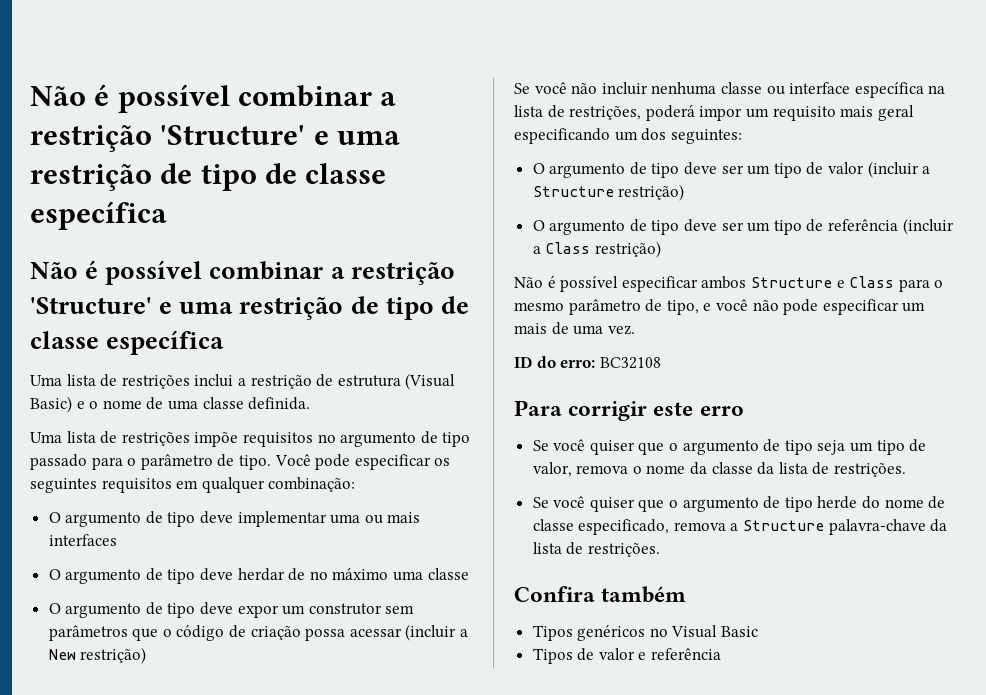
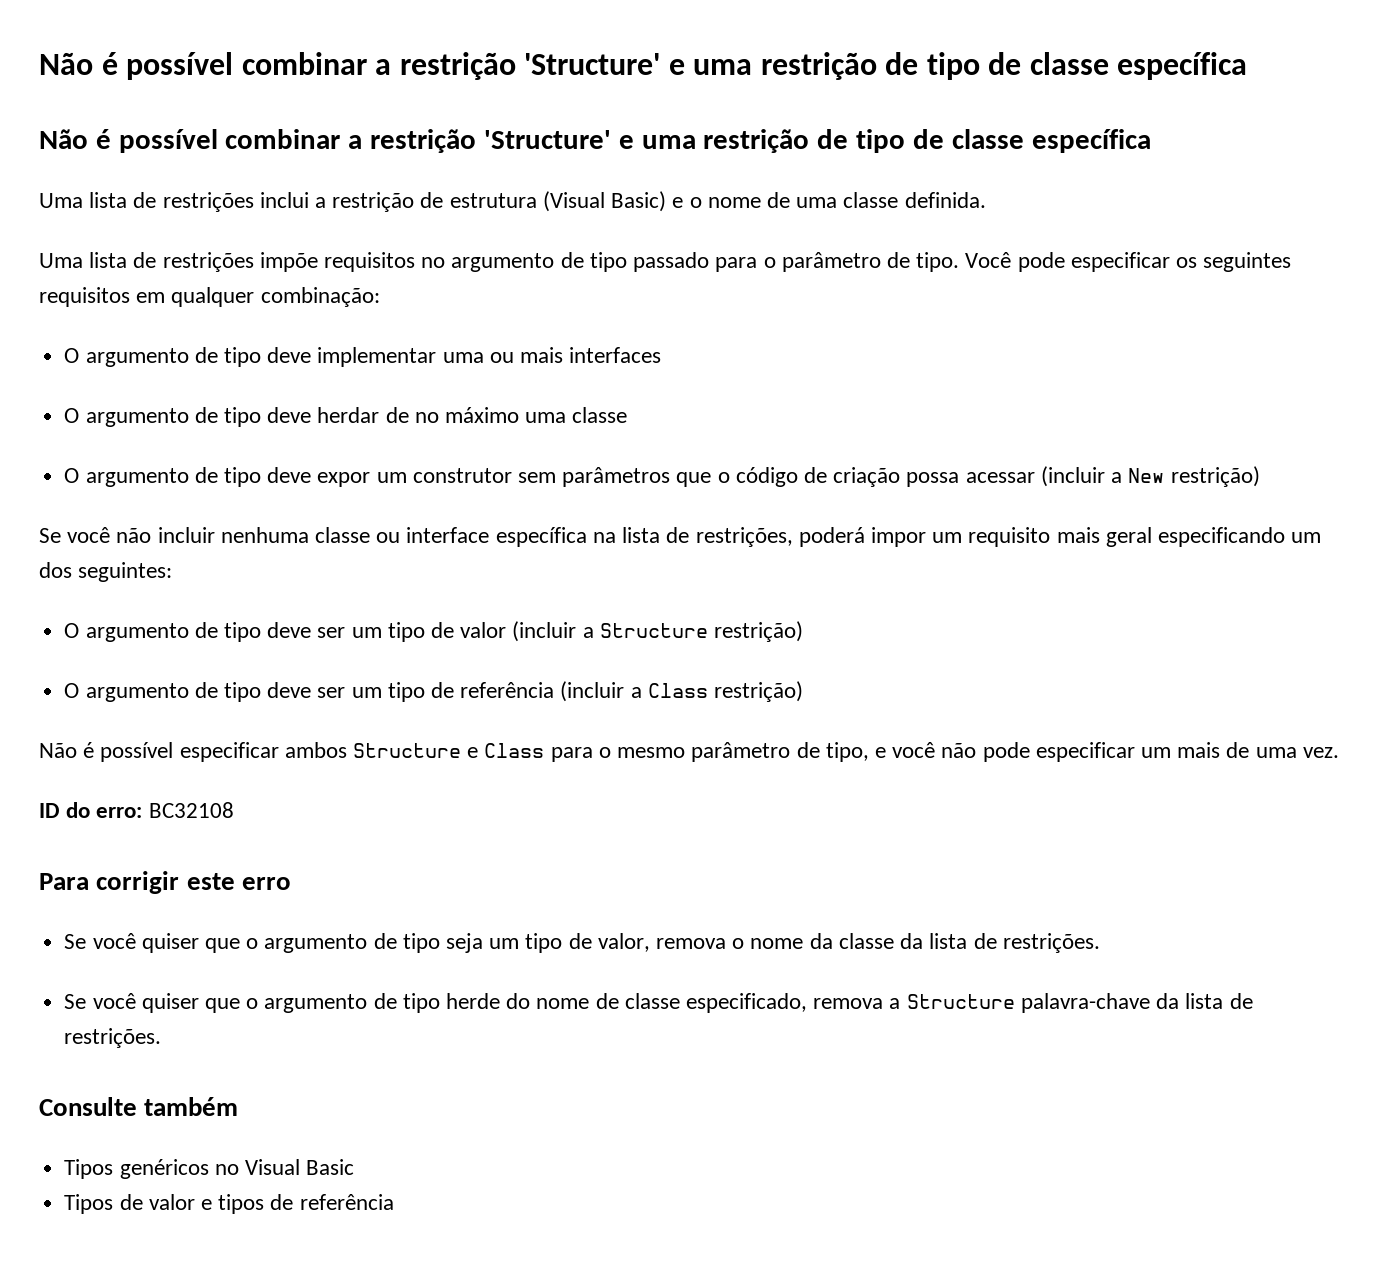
[514,586,595,602] Confira -> [39,1097,137,1116] Consulte
(647, 656) none -> [218,1194,294,1214] tipos de

